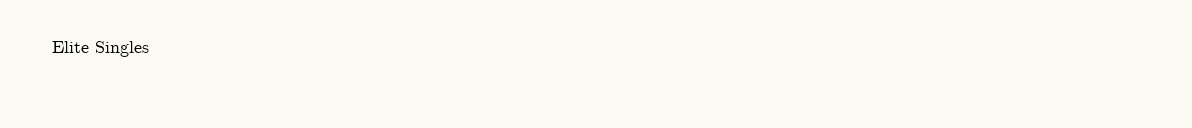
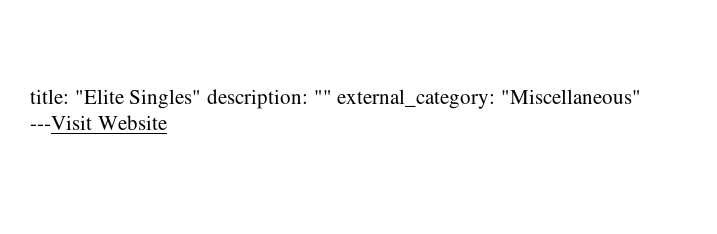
[52,41,149,57] Elite Singles -> [30,89,642,109] [30,115,167,130] title: "Elite Singles" description: "" external_category: "Miscellaneous" ---Visit Website

